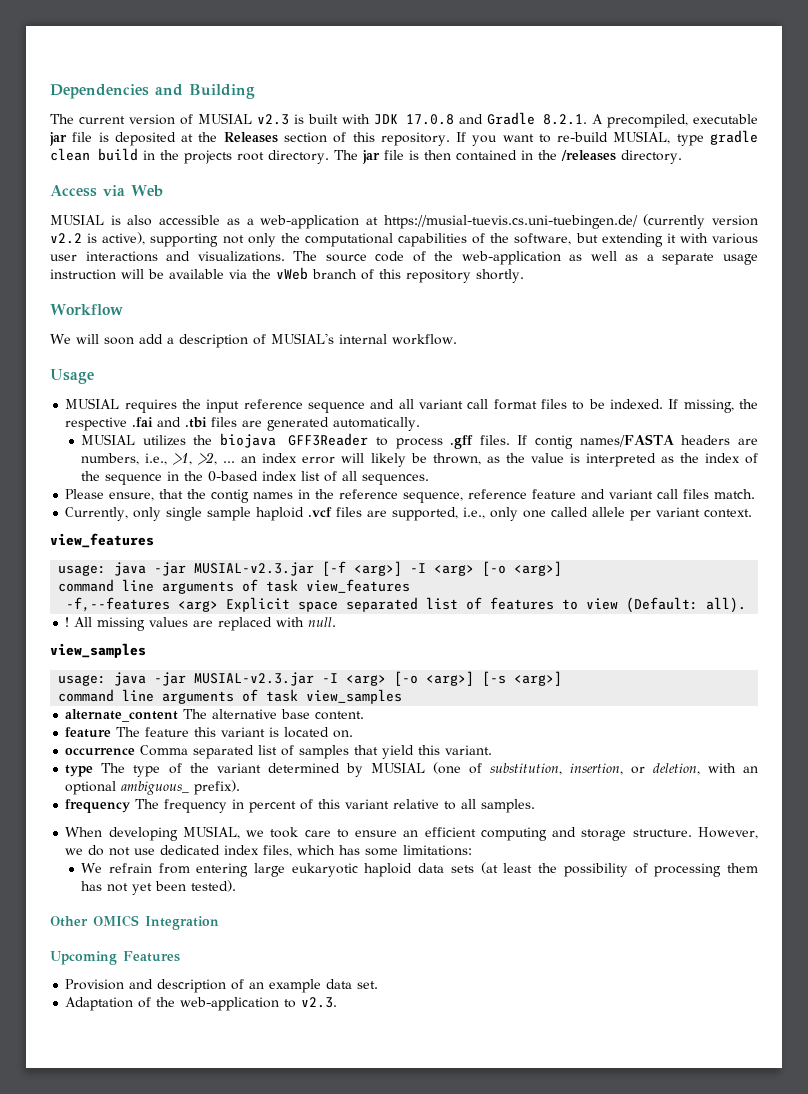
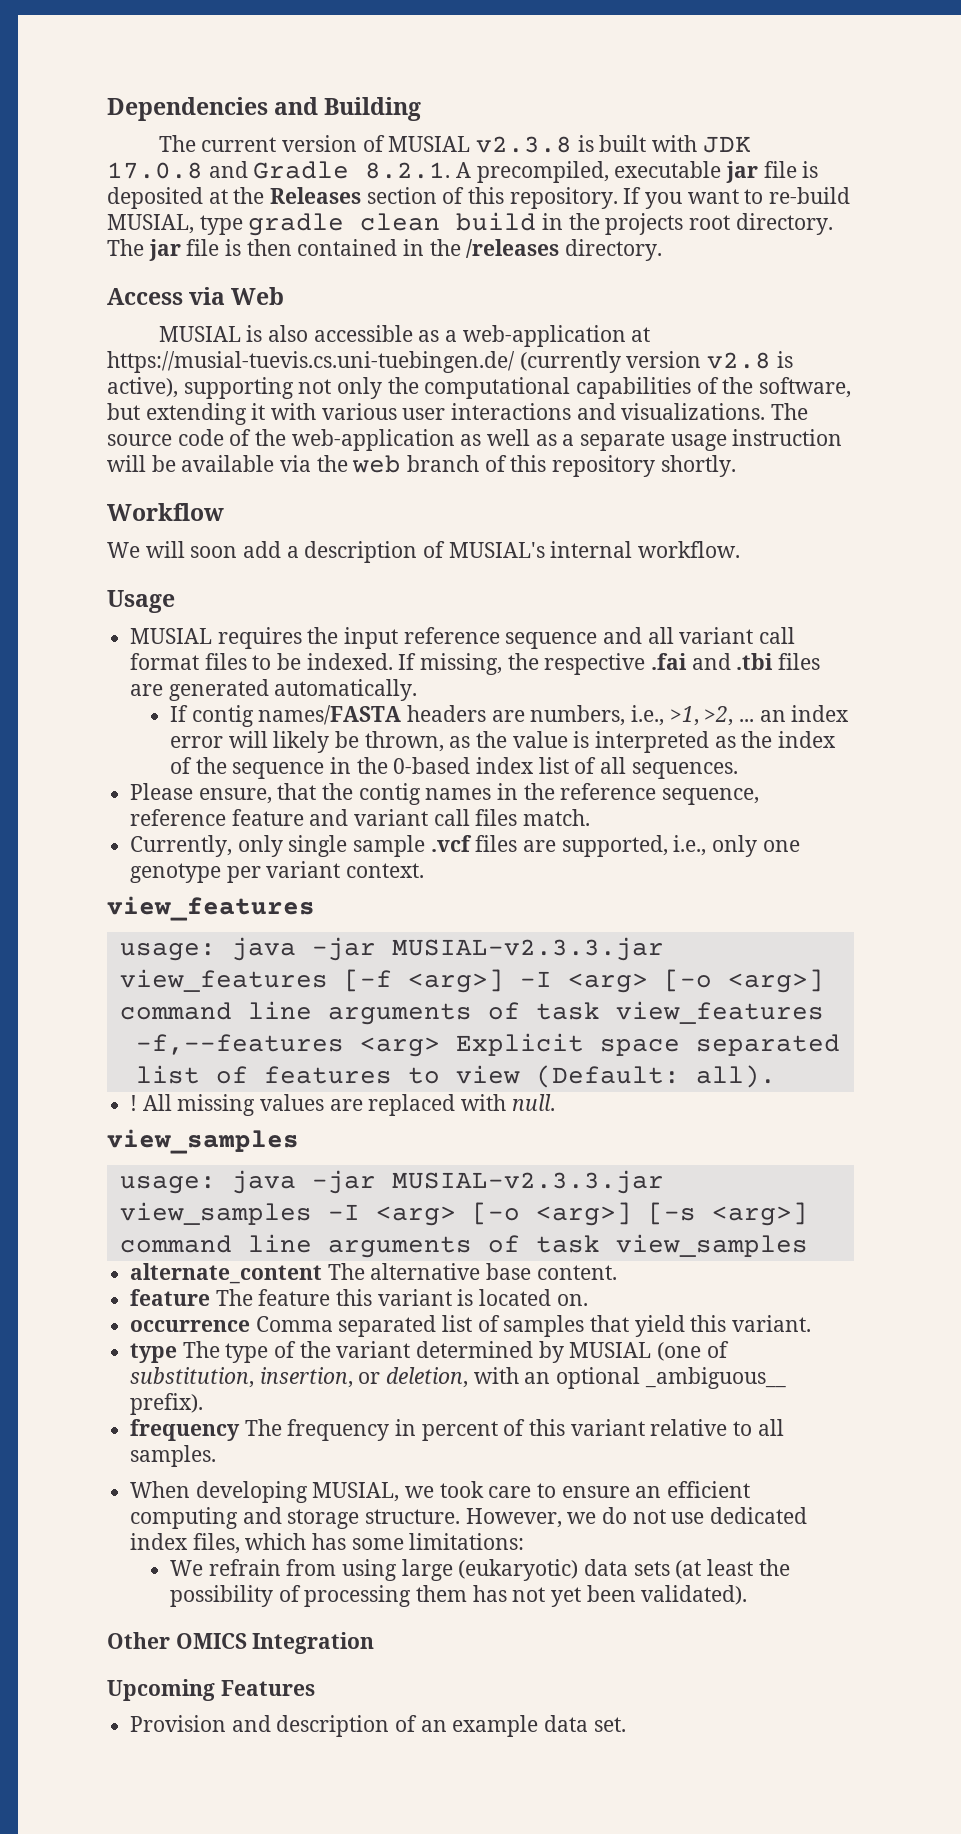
[257,114,289,125] v2.3 -> [476,136,573,153] v2.3.8
[50,233,82,244] v2.2 -> [707,352,772,369] v2.8
[276,267,308,280] vWeb -> [352,455,402,473] web
[81,433,510,449] MUSIAL utilizes the biojava GFF3Reader to process .gff files. -> (418, 690) none
[256,507,305,521] haploid -> (426, 846) none
[551,507,626,517] called allele -> [130,863,222,883] genotype
[194,562,315,576] MUSIAL-v2.3.jar -> [391,937,664,961] [119,969,328,992] MUSIAL-v2.3.3.jar view_features
[194,672,315,686] MUSIAL-v2.3.jar -> [391,1170,664,1194] [119,1202,312,1225] MUSIAL-v2.3.3.jar view_samples
[121,781,190,795] ambiguous_ -> [644,1367,786,1389] _ambiguous__
[196,863,413,877] entering large eukaryotic haploid -> [342,1559,579,1581] using large (eukaryotic)
[191,880,237,892] tested). -> [641,1585,748,1605] validated).
[65,997,338,1011] // Adaptation of the web-application to v2.3. -> (626, 1724) none

